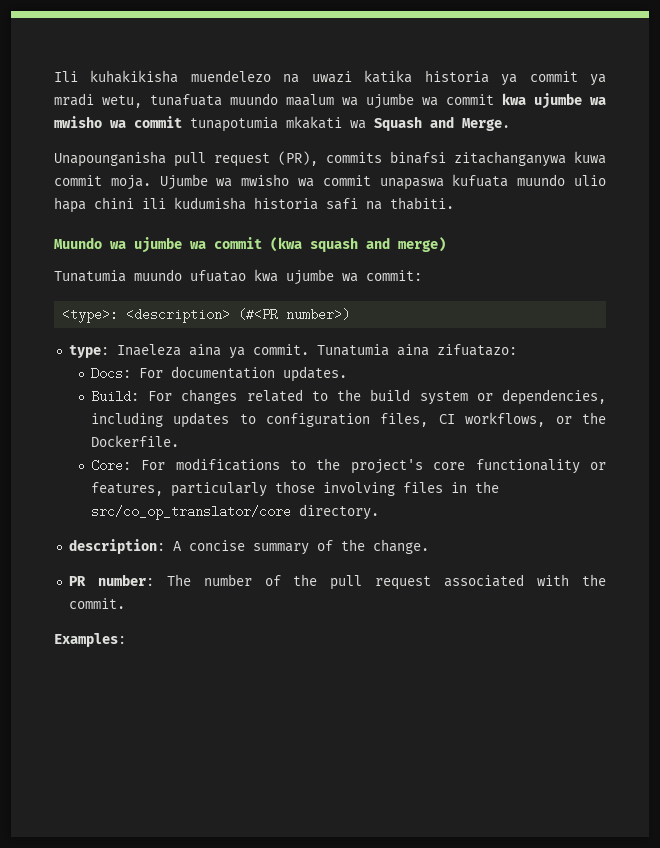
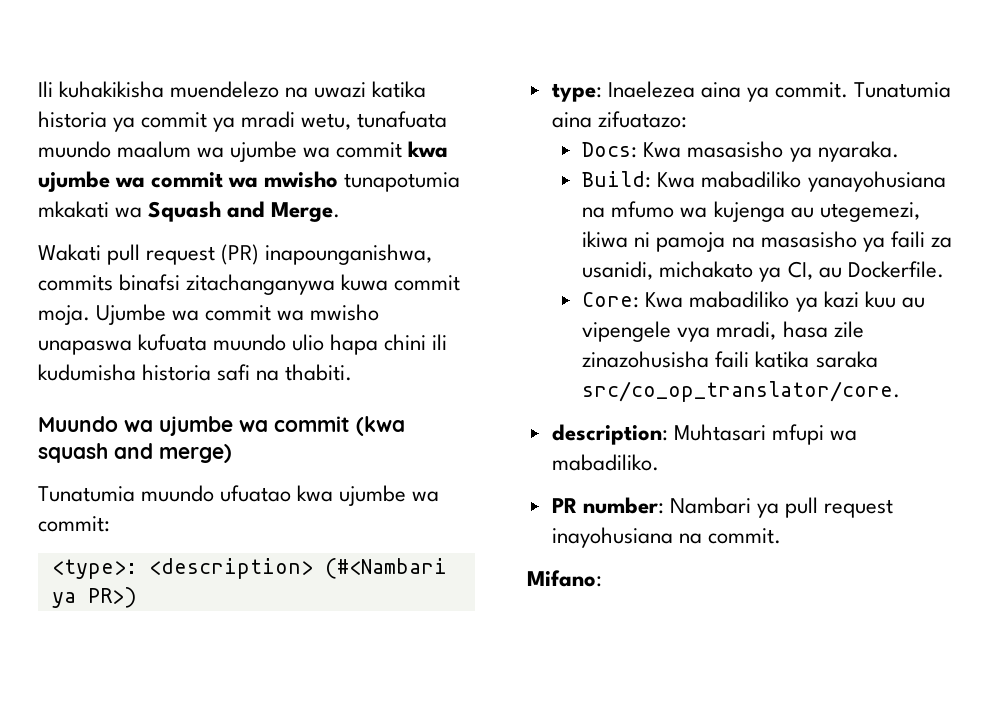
[54,116,182,128] mwisho wa commit -> [151,171,339,188] commit wa mwisho
[54,151,318,167] Unapounganisha pull request (PR), -> [38,244,433,265] Wakati pull request (PR) inapounganishwa,
[241,174,371,187] mwisho wa commit -> [205,304,380,321] commit wa mwisho
[238,308,351,321] (#<PR number>) -> [324,558,447,579] [51,587,137,608] (#<Nambari ya PR>)
[116,344,181,356] Inaeleza -> [607,81,695,98] Inaelezea
[138,366,347,382] [90,389,606,405] [90,412,606,428] [90,435,179,447] [90,458,606,474] [90,481,499,497] [90,504,379,520] [68,539,429,555] [68,574,606,590] For documentation updates. // Build: For changes related to the build system or dependencies, including updates to configuration files, CI workflows, or the Dockerfile. // Core: For modifications to the project's core functionality or features, particularly those involving files in the src/co_op_translator/core directory. // description: A concise summary of the change. // PR number: The number of the pull request associated with the -> [643,141,899,162] [582,171,946,192] [582,201,920,222] [582,231,952,252] [582,261,944,282] [582,291,925,312] [582,321,864,342] [582,351,878,368] [582,381,901,402] [551,424,857,445] [551,454,659,471] [551,497,894,518] [551,527,702,548] Kwa masasisho ya nyaraka. // Build: Kwa mabadiliko yanayohusiana na mfumo wa kujenga au utegemezi, ikiwa ni pamoja na masasisho ya faili za usanidi, michakato ya CI, au Dockerfile. // Core: Kwa mabadiliko ya kazi kuu au vipengele vya mradi, hasa zile zinazohusisha faili katika saraka src/co_op_translator/core. // description: Muhtasari mfupi wa mabadiliko. // PR number: Nambari ya pull request inayohusiana na
[54,633,126,647] Examples: -> [527,570,602,587] Mifano:

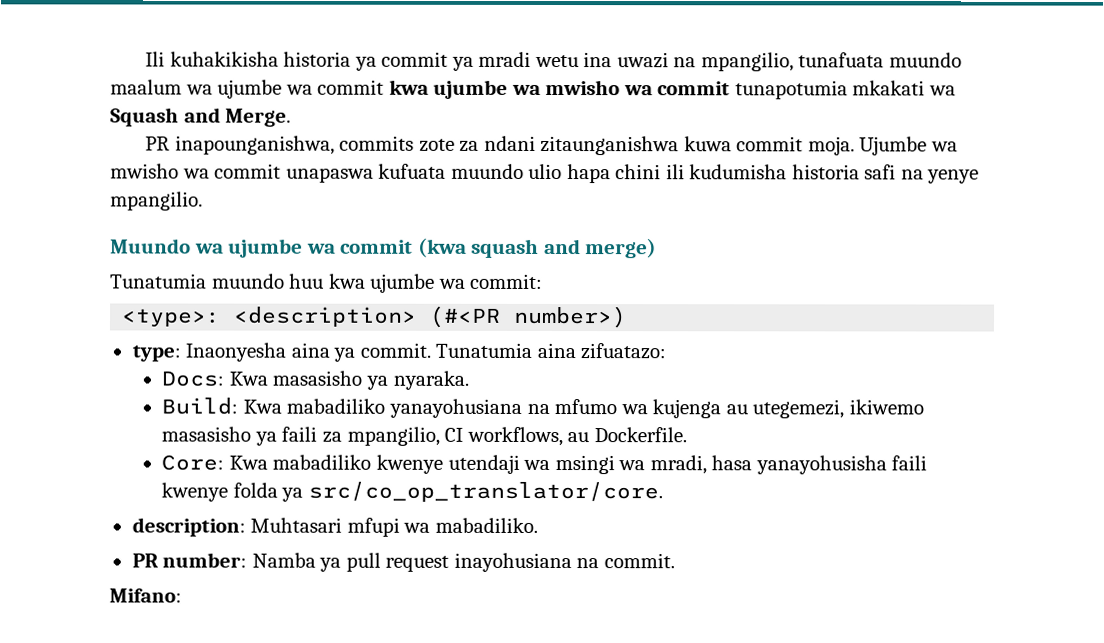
[170,81,427,98] muendelezo na uwazi katika -> (279, 59) none
[301,113,352,130] wetu, -> [534,52,794,72] wetu ina uwazi na mpangilio,
[151,171,339,188] commit wa mwisho -> [545,79,731,96] mwisho wa commit
[38,244,433,265] [38,274,336,295] Wakati pull request (PR) inapounganishwa, commits binafsi zitachanganywa -> [144,135,680,156] PR inapounganishwa, commits zote za ndani zitaunganishwa
[205,304,380,321] commit wa mwisho -> [110,163,282,179] mwisho wa commit
[285,364,353,381] thabiti. -> [927,169,980,184] [110,191,203,211] yenye mpangilio.
[220,485,292,502] ufuatao -> [289,273,325,289] huu
[324,558,447,579] [51,587,137,608] (#<Nambari ya PR>) -> [429,305,628,329] (#<PR number>)
[607,81,695,98] Inaelezea -> [185,342,287,362] Inaonyesha
[582,231,952,252] [582,261,813,282] ikiwa ni pamoja na masasisho ya faili za usanidi, michakato ya CI, -> [848,399,924,415] [161,426,563,447] ikiwemo masasisho ya faili za mpangilio, CI workflows,
[795,291,925,312] [582,321,864,342] [582,351,878,368] ya kazi kuu au vipengele vya mradi, hasa zile zinazohusisha faili katika saraka -> [375,454,928,475] [161,482,304,502] kwenye utendaji wa msingi wa mradi, hasa yanayohusisha faili kwenye folda ya
[669,497,751,514] Nambari -> [251,552,316,568] Namba

